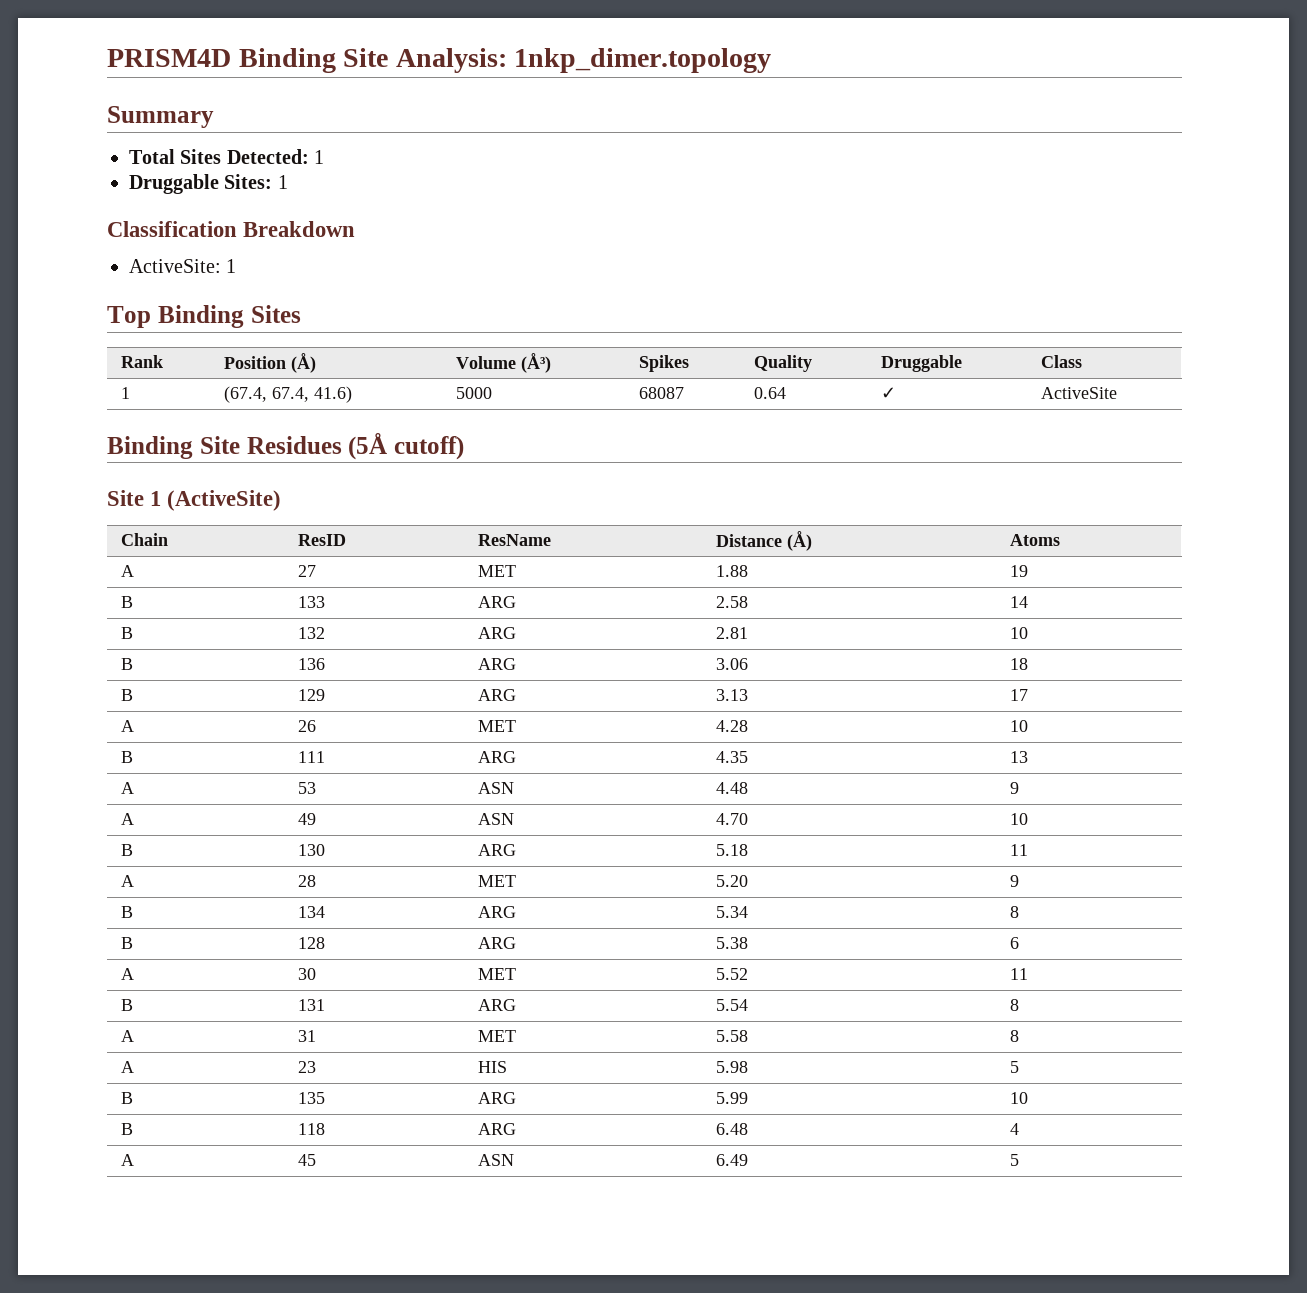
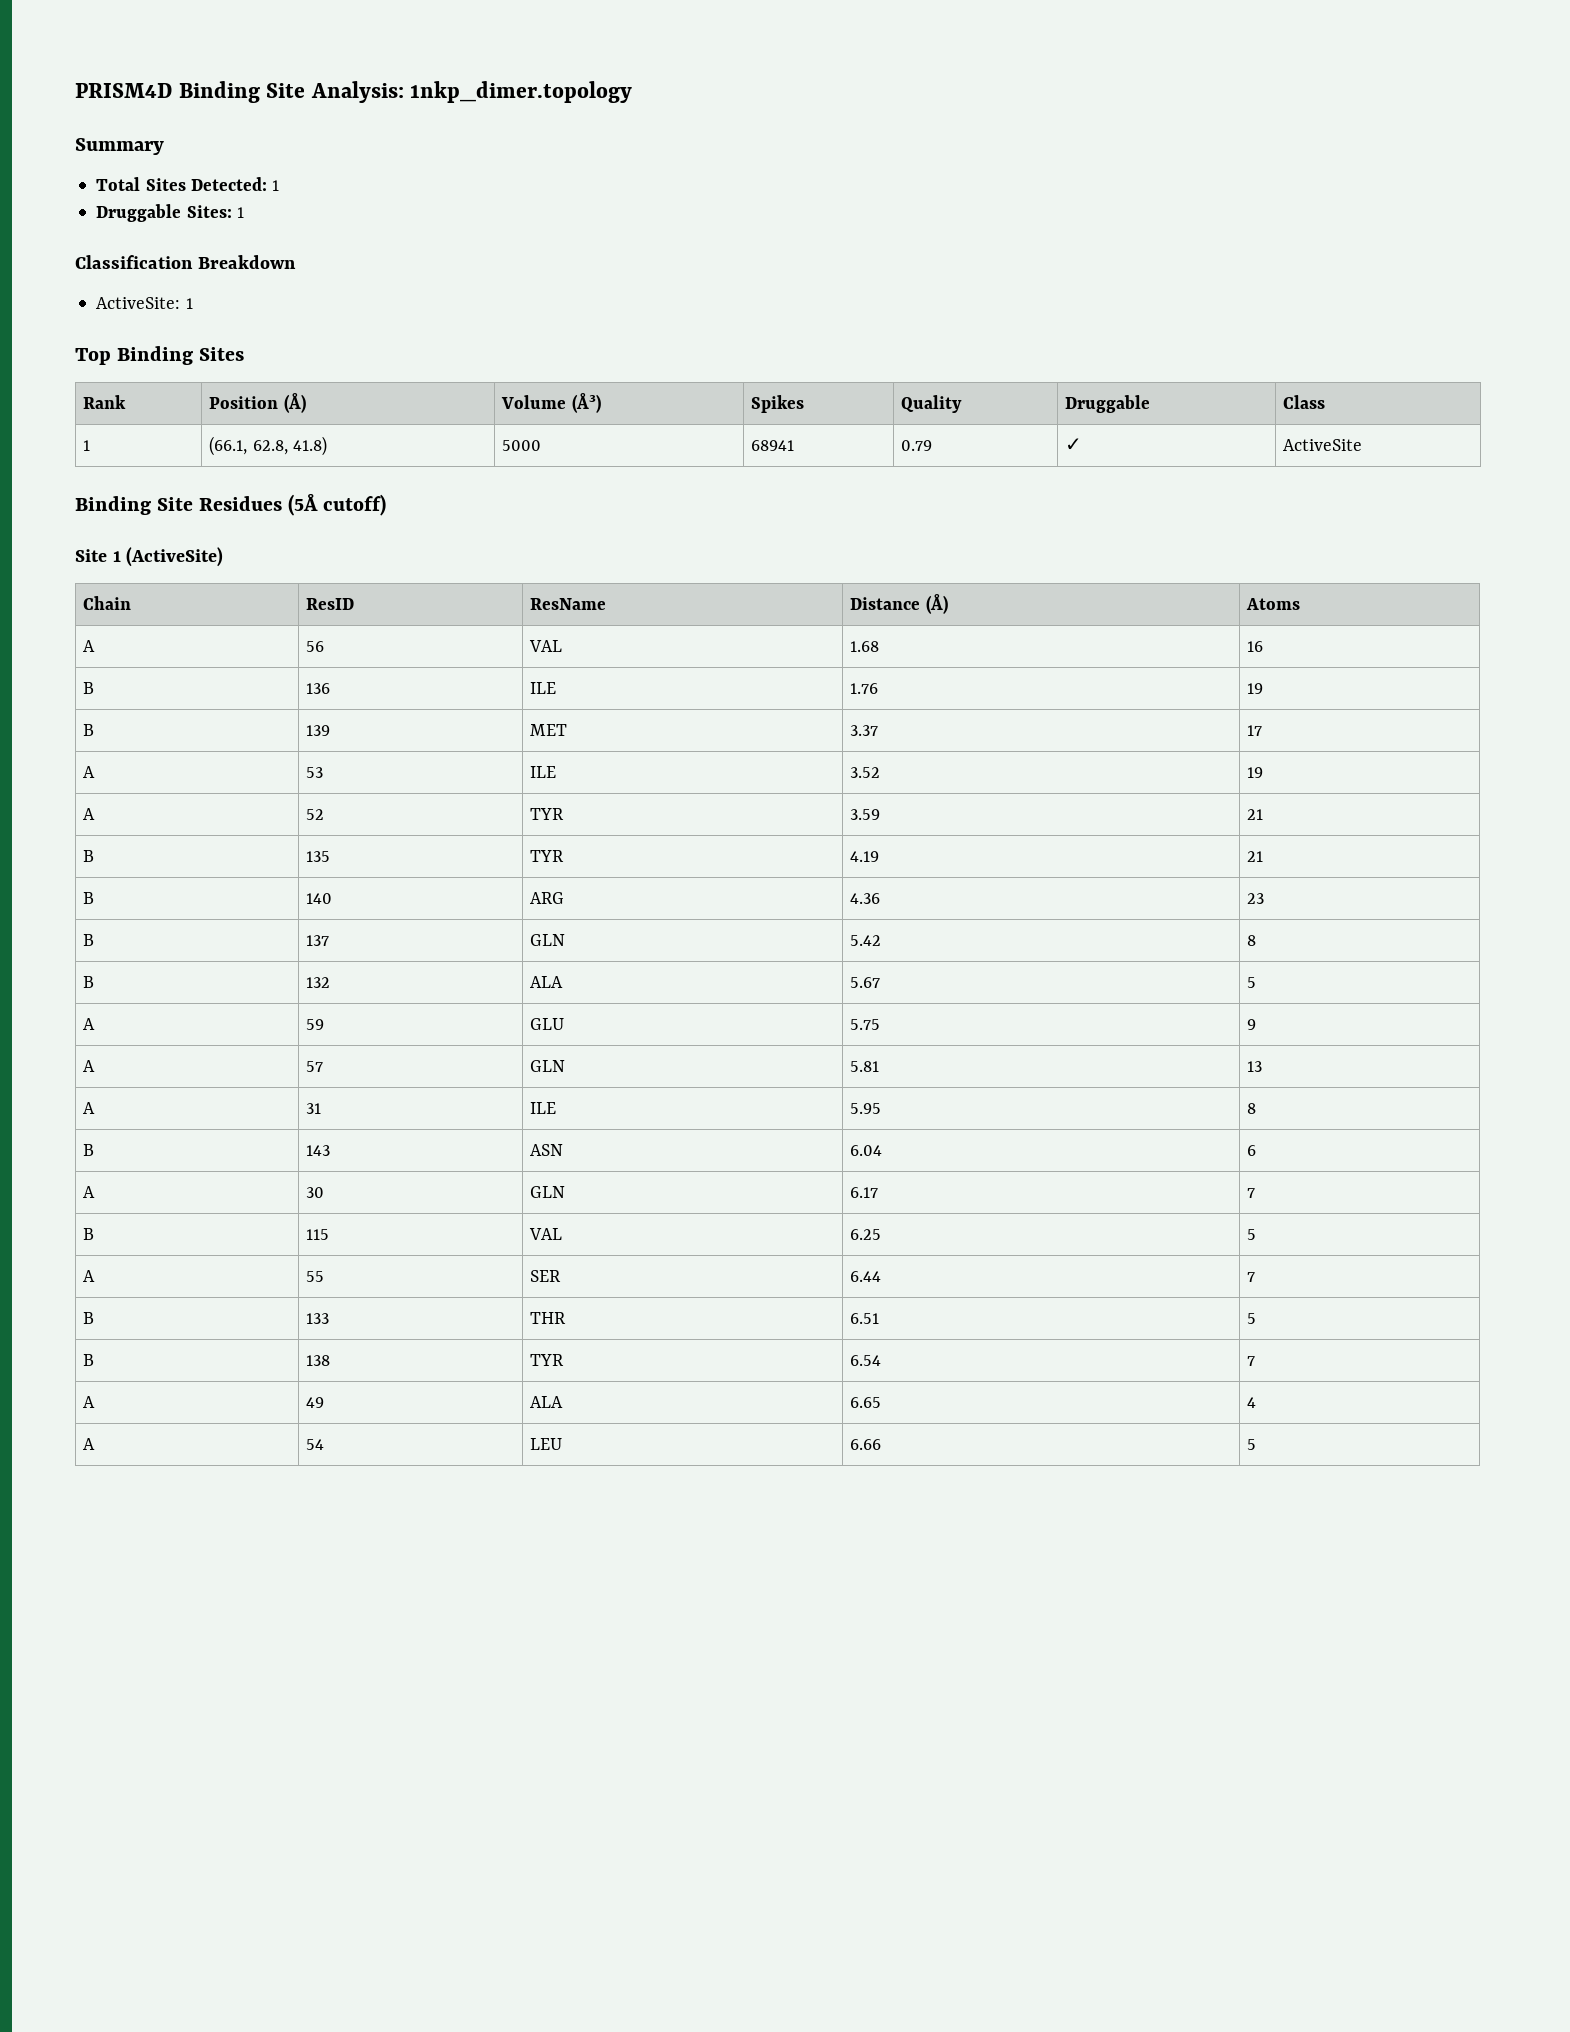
[224,386,353,403] (67.4, 67.4, 41.6) -> [209,436,327,456] (66.1, 62.8, 41.8)
[639,387,685,399] [754,387,787,399] 68087 | 0.64 -> [751,440,795,451] [901,440,933,451] 68941 | 0.79
[298,565,317,577] [478,565,517,577] [716,565,749,577] [1010,565,1029,577] [121,596,134,608] [298,596,326,608] [478,596,517,608] [716,596,749,608] [1010,596,1029,608] [121,627,134,639] [298,627,326,639] [478,627,517,639] [716,627,749,639] [1010,627,1029,639] [121,658,134,670] [298,658,326,670] [478,658,517,670] [716,658,749,670] [1010,658,1029,670] [121,689,134,701] [298,689,326,701] [478,689,517,701] [716,689,749,701] [1010,689,1029,701] [121,720,135,732] [298,720,317,732] [478,720,517,732] [716,720,749,732] [1010,720,1029,732] [121,751,134,763] [298,751,326,763] [478,751,517,763] [716,751,749,763] [1010,751,1029,763] [121,782,135,794] [298,782,317,794] [478,782,515,794] [716,782,749,794] [1010,782,1020,794] [121,813,135,825] [298,813,317,825] [478,813,515,825] [716,813,749,825] [1010,813,1029,825] [121,844,134,856] [298,844,326,856] [478,844,517,856] [716,844,749,856] [1010,844,1029,856] [121,875,135,887] [298,875,317,887] [478,875,517,887] [716,875,749,887] [1010,875,1020,887] [121,906,134,918] [298,906,326,918] [478,906,517,918] [716,906,749,918] [1010,906,1020,918] [121,937,134,949] [298,937,326,949] [478,937,517,949] [716,937,749,949] 27 | MET | 1.88 | 19 // B | 133 | ARG | 2.58 | 14 // B | 132 | ARG | 2.81 | 10 // B | 136 | ARG | 3.06 | 18 // B | 129 | ARG | 3.13 | 17 // A | 26 | MET | 4.28 | 10 // B | 111 | ARG | 4.35 | 13 // A | 53 | ASN | 4.48 | 9 // A | 49 | ASN | 4.70 | 10 // B | 130 | ARG | 5.18 | 11 // A | 28 | MET | 5.20 | 9 // B | 134 | ARG | 5.34 | 8 // B | 128 | ARG | 5.38 -> [306,641,325,652] [529,640,563,652] [850,641,880,652] [1247,641,1264,652] [83,682,95,694] [306,683,331,694] [530,682,557,694] [850,683,879,694] [1247,683,1264,694] [83,724,95,736] [306,725,331,736] [530,724,568,736] [850,725,879,736] [1247,725,1263,736] [83,766,96,778] [306,767,324,778] [530,766,557,778] [850,767,881,778] [1247,767,1264,778] [83,808,96,820] [306,809,325,820] [530,808,565,820] [850,809,881,820] [1247,809,1264,820] [83,850,95,862] [306,851,331,862] [530,850,565,862] [850,851,880,862] [1247,851,1264,862] [83,892,95,904] [306,893,333,904] [530,892,565,904] [850,893,881,904] [1247,893,1265,904] [83,934,95,946] [306,935,330,946] [530,934,566,946] [850,935,882,946] [1247,935,1257,946] [83,976,95,988] [306,977,331,988] [530,976,564,988] [850,977,881,988] [1247,977,1257,988] [83,1018,96,1030] [306,1019,325,1030] [530,1018,565,1030] [850,1019,881,1030] [1247,1019,1257,1030] [83,1060,96,1072] [306,1061,324,1072] [530,1060,566,1072] [850,1061,880,1072] [1247,1061,1263,1072] [83,1102,96,1114] [306,1103,322,1114] [530,1102,557,1114] [850,1103,882,1114] [1247,1103,1257,1114] [83,1144,95,1156] [306,1145,331,1156] [530,1144,564,1156] [850,1145,883,1156] 56 | VAL | 1.68 | 16 // B | 136 | ILE | 1.76 | 19 // B | 139 | MET | 3.37 | 17 // A | 53 | ILE | 3.52 | 19 // A | 52 | TYR | 3.59 | 21 // B | 135 | TYR | 4.19 | 21 // B | 140 | ARG | 4.36 | 23 // B | 137 | GLN | 5.42 | 8 // B | 132 | ALA | 5.67 | 5 // A | 59 | GLU | 5.75 | 9 // A | 57 | GLN | 5.81 | 13 // A | 31 | ILE | 5.95 | 8 // B | 143 | ASN | 6.04
[478,968,517,980] [716,968,749,980] [1010,968,1029,980] [121,999,134,1011] [298,999,326,1011] [478,999,517,1011] [716,999,749,1011] [1010,999,1020,1011] [121,1030,135,1042] [298,1030,317,1042] [478,1030,517,1042] [716,1030,749,1042] [1010,1030,1020,1042] [121,1061,135,1073] [298,1061,317,1073] [478,1061,508,1073] [716,1061,749,1073] [1010,1061,1020,1073] [121,1092,134,1104] [298,1092,326,1104] [478,1092,517,1104] [716,1092,749,1104] [1010,1092,1029,1104] [121,1123,134,1135] [298,1123,326,1135] [478,1123,517,1135] [716,1123,749,1135] MET | 5.52 | 11 // B | 131 | ARG | 5.54 | 8 // A | 31 | MET | 5.58 | 8 // A | 23 | HIS | 5.98 | 5 // B | 135 | ARG | 5.99 | 10 // B | 118 | ARG | 6.48 -> [530,1186,566,1198] [850,1187,879,1198] [1247,1188,1256,1198] [83,1228,95,1240] [306,1229,330,1240] [529,1228,563,1240] [850,1229,882,1240] [1247,1229,1257,1240] [83,1270,96,1282] [306,1271,325,1282] [530,1270,562,1282] [850,1271,882,1282] [1247,1272,1256,1282] [83,1312,95,1324] [306,1313,330,1324] [530,1312,567,1324] [850,1313,880,1324] [1247,1313,1257,1324] [83,1354,95,1366] [306,1355,331,1366] [530,1354,565,1366] [850,1355,882,1366] [1247,1356,1256,1366] [83,1396,96,1408] [306,1397,325,1408] [530,1396,564,1408] [850,1397,882,1408] GLN | 6.17 | 7 // B | 115 | VAL | 6.25 | 5 // A | 55 | SER | 6.44 | 7 // B | 133 | THR | 6.51 | 5 // B | 138 | TYR | 6.54 | 7 // A | 49 | ALA | 6.65
[298,1154,317,1166] [478,1154,515,1166] [716,1154,749,1166] 45 | ASN | 6.49 -> [306,1439,325,1450] [530,1438,563,1450] [850,1439,882,1450] 54 | LEU | 6.66

